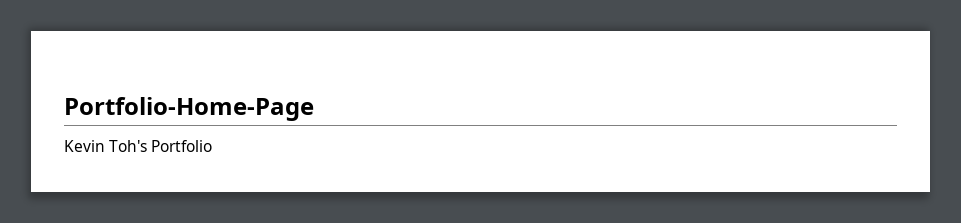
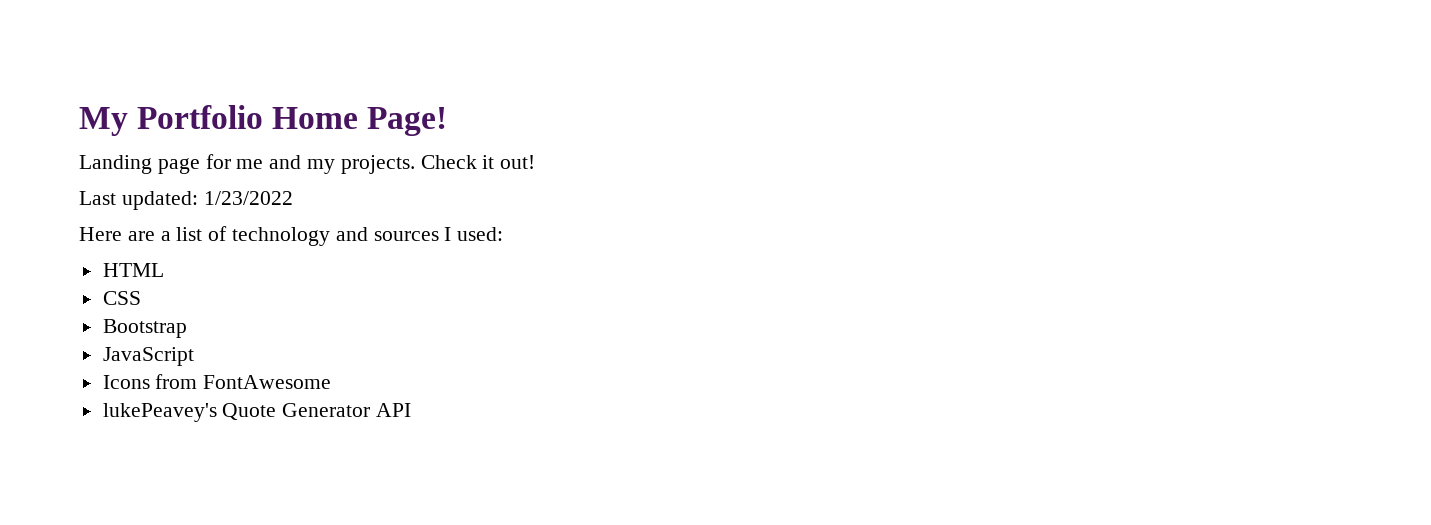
[64,97,314,121] [64,140,213,152] Portfolio-Home-Page // Kevin Toh's Portfolio -> [79,105,448,136] [79,154,536,174] [79,191,293,210] [79,226,504,246] [102,263,164,277] [102,291,141,305] [102,319,187,338] [102,347,194,366] [102,374,332,389] [102,403,412,422] My Portfolio Home Page! // Landing page for me and my projects. Check it out! // Last updated: 1/23/2022 // Here are a list of technology and sources I used: // HTML // CSS // Bootstrap // JavaScript // Icons from FontAwesome // lukePeavey's Quote Generator API

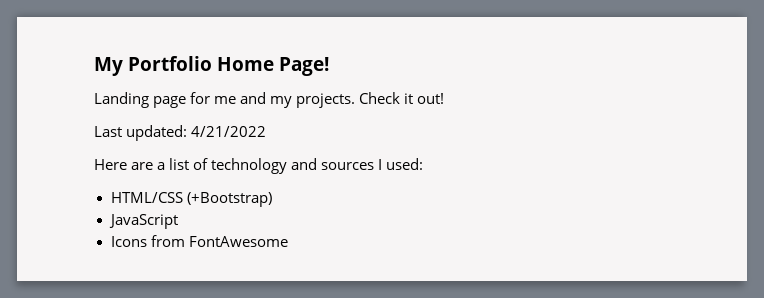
[203,191,293,205] 1/23/2022 -> [191,126,267,137] 4/21/2022
[102,263,164,277] [102,291,141,305] [102,319,187,338] HTML // CSS // Bootstrap -> [110,192,272,207] HTML/CSS (+Bootstrap)
[102,403,412,422] // lukePeavey's Quote Generator API -> (288, 241) none

